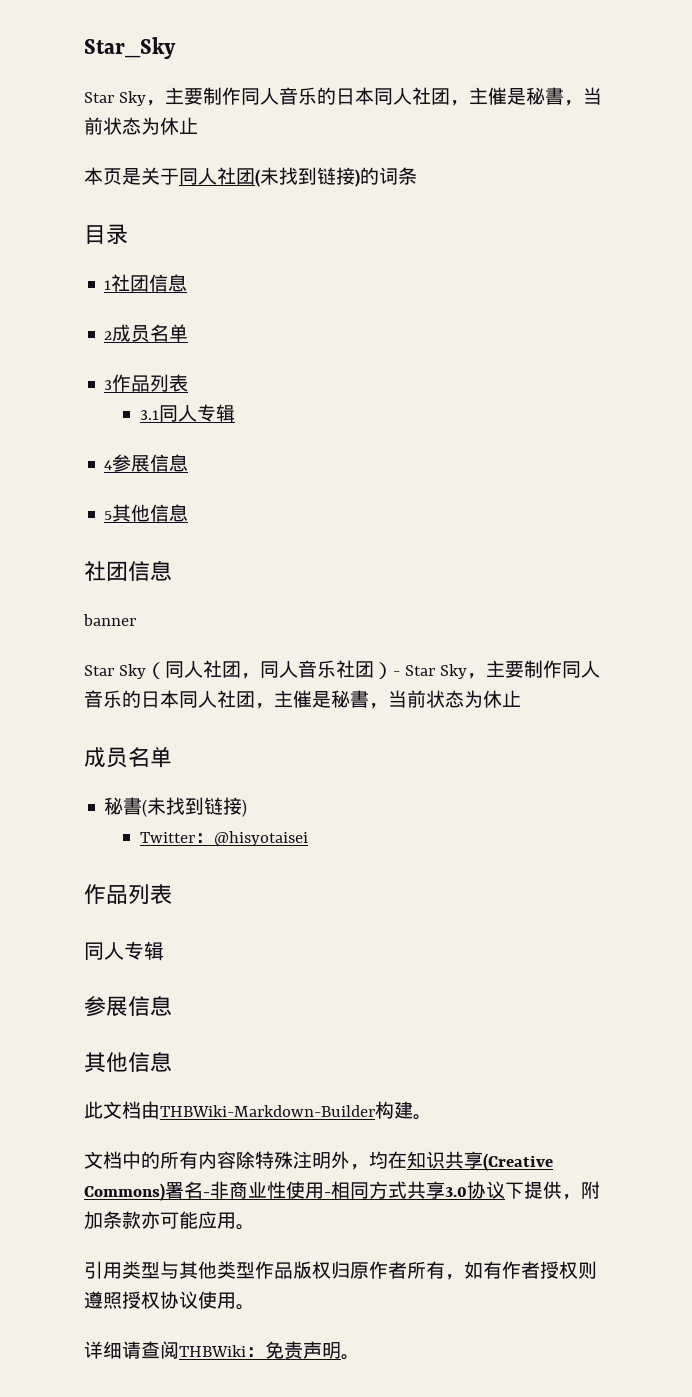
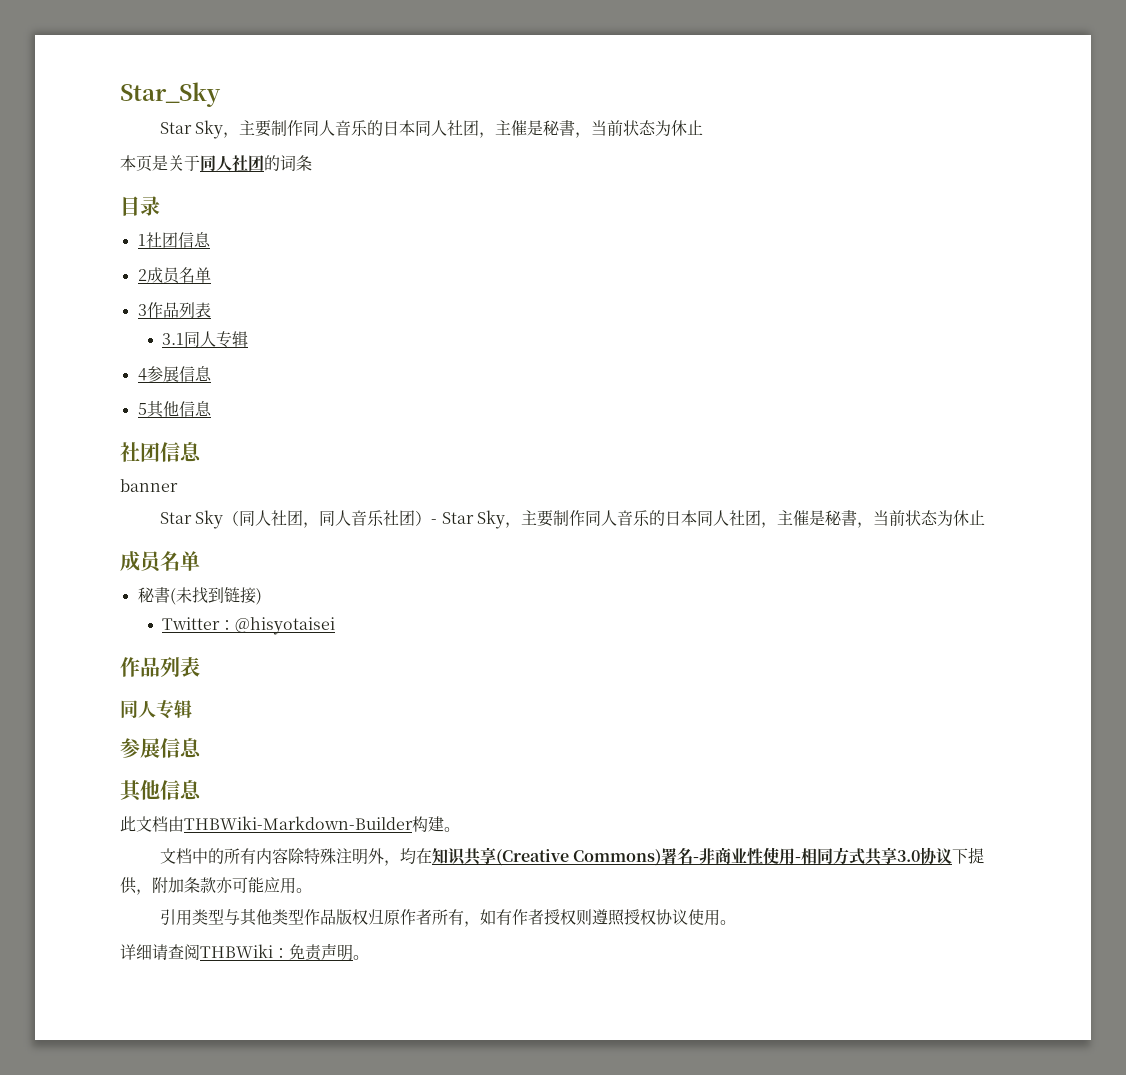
[255,167,360,187] (未找到链接) -> (264, 163) none

